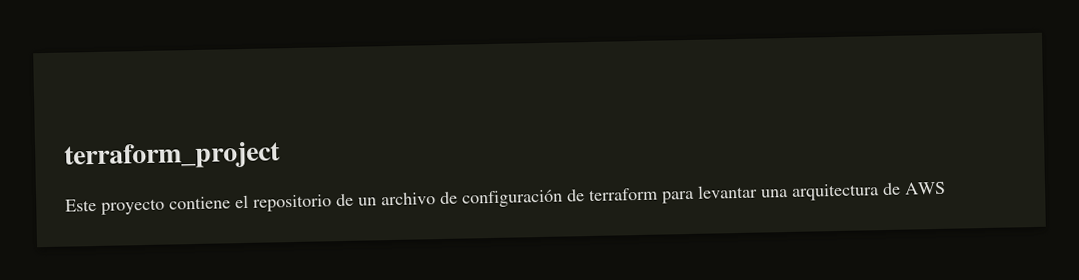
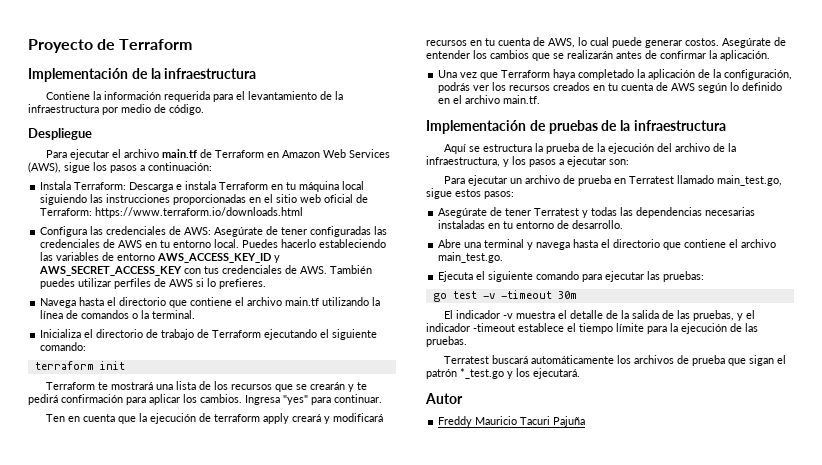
[64,141,281,171] [65,181,946,215] terraform_project // Este proyecto contiene el repositorio de un archivo de configuración de terraform para levantar una arquitectura de AWS -> [28,39,193,53] [28,68,257,82] [46,91,344,102] [28,104,204,115] [28,128,92,140] [46,149,391,160] [28,162,212,173] [40,181,365,192] [40,194,369,205] [40,207,304,218] [40,226,388,237] [40,239,387,248] [40,252,281,263] [39,265,373,276] [40,278,267,289] [40,297,381,308] [40,310,196,319] [40,329,378,340] [40,342,87,351] [34,361,125,370] [46,381,368,392] [28,394,382,405] [46,413,384,424] [426,37,786,48] [426,50,770,61] [438,69,793,80] [438,82,783,93] [438,95,541,104] [426,120,726,134] [444,143,737,154] [426,156,629,167] [444,175,783,186] [426,188,514,199] [438,207,756,218] [438,220,624,229] [438,239,777,250] [438,252,504,263] [438,271,705,282] [432,290,577,302] [444,310,756,321] [426,323,758,334] [426,336,467,347] [444,355,787,366] [426,368,580,379] [425,393,463,404] [438,416,586,427] Proyecto de Terraform // Implementación de la infraestructura // Contiene la información requerida para el levantamiento de la infraestructura por medio de código. // Despliegue // Para ejecutar el archivo main.tf de Terraform en Amazon Web Services (AWS), sigue los pasos a continuación: // Instala Terraform: Descarga e instala Terraform en tu máquina local siguiendo las instrucciones proporcionadas en el sitio web oficial de Terraform: https://www.terraform.io/downloads.html // Configura las credenciales de AWS: Asegúrate de tener configuradas las credenciales de AWS en tu entorno local. Puedes hacerlo estableciendo las variables de entorno AWS_ACCESS_KEY_ID y AWS_SECRET_ACCESS_KEY con tus credenciales de AWS. También puedes utilizar perfiles de AWS si lo prefieres. // Navega hasta el directorio que contiene el archivo main.tf utilizando la línea de comandos o la terminal. // Inicializa el directorio de trabajo de Terraform ejecutando el siguiente comando: // terraform init // Terraform te mostrará una lista de los recursos que se crearán y te pedirá confirmación para aplicar los cambios. Ingresa "yes" para continuar. // Ten en cuenta que la ejecución de terraform apply creará y modificará recursos en tu cuenta de AWS, lo cual puede generar costos. Asegúrate de entender los cambios que se realizarán antes de confirmar la aplicación. // Una vez que Terraform haya completado la aplicación de la configuración, podrás ver los recursos creados en tu cuenta de AWS según lo definido en el archivo main.tf. // Implementación de pruebas de la infraestructura // Aquí se estructura la prueba de la ejecución del archivo de la infraestructura, y los pasos a ejecutar son: // Para ejecutar un archivo de prueba en Terratest llamado main_test.go, sigue estos pasos: // Asegúrate de tener Terratest y todas las dependencias necesarias instaladas en tu entorno de desarrollo. // Abre una terminal y navega hasta el directorio que contiene el archivo main_test.go. // Ejecuta el siguiente comando para ejecutar las pruebas: // go test -v -timeout 30m // El indicador -v muestra el detalle de la salida de las pruebas, y el indicador -timeout establece el tiempo límite para la ejecución de las pruebas. // Terratest buscará automáticamente los archivos de prueba que sigan el patrón *_test.go y los ejecutará. // Autor // Freddy Mauricio Tacuri Pajuña

